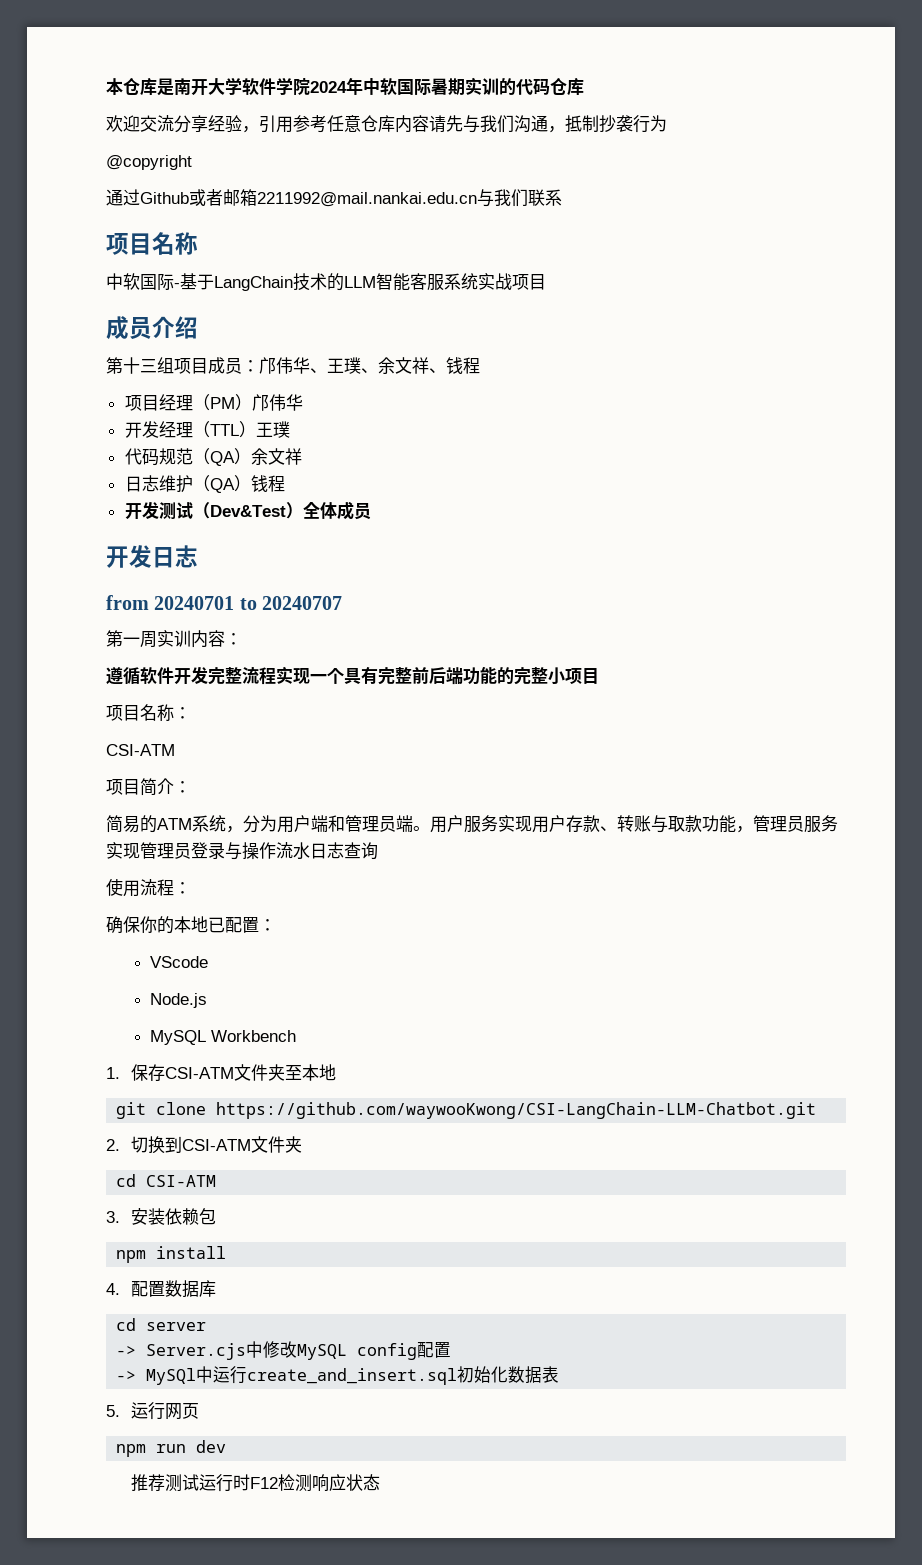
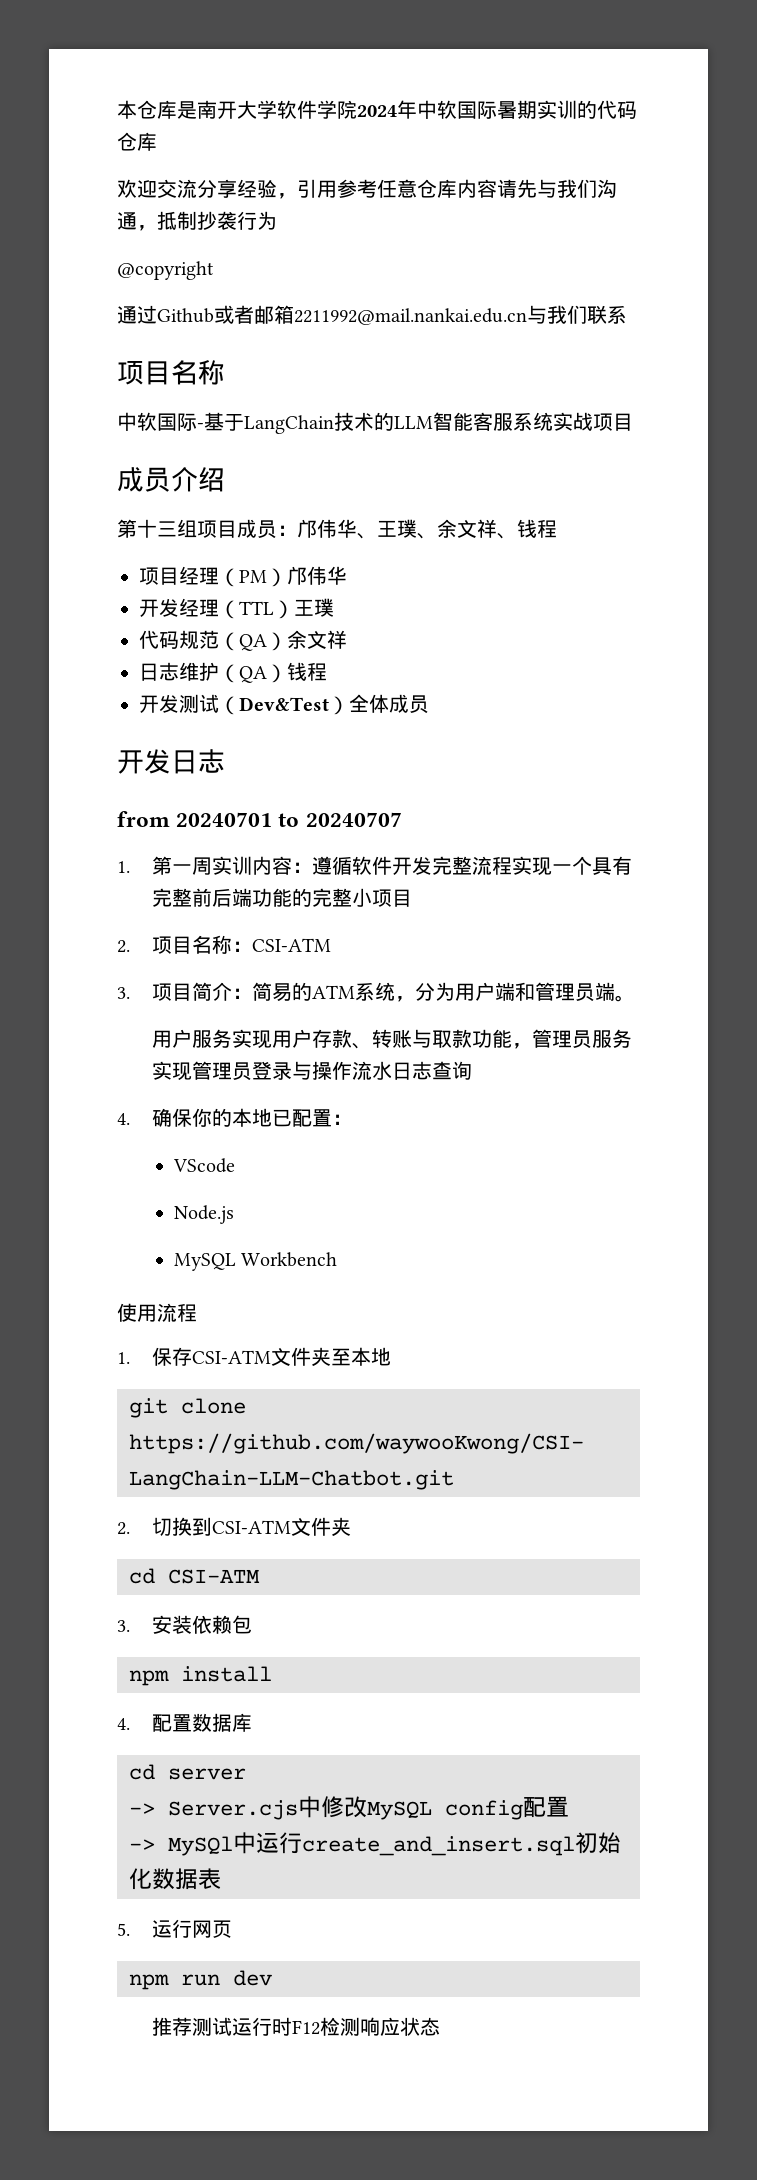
(343, 603) none -> [117,861,130,873] 1.
(242, 639) // -> (312, 867) none
(599, 676) none -> [117,940,130,953] 2.
[106,744,175,756] // CSI-ATM // -> [251,938,331,952] [117,987,130,999] CSI-ATM // 3.
(191, 787) // -> (252, 993) none
(430, 828) none -> (635, 998) //
[106,878,191,897] 使用流程： // -> [117,1113,130,1125] 4.
(297, 1036) none -> [117,1303,197,1322] // 使用流程

